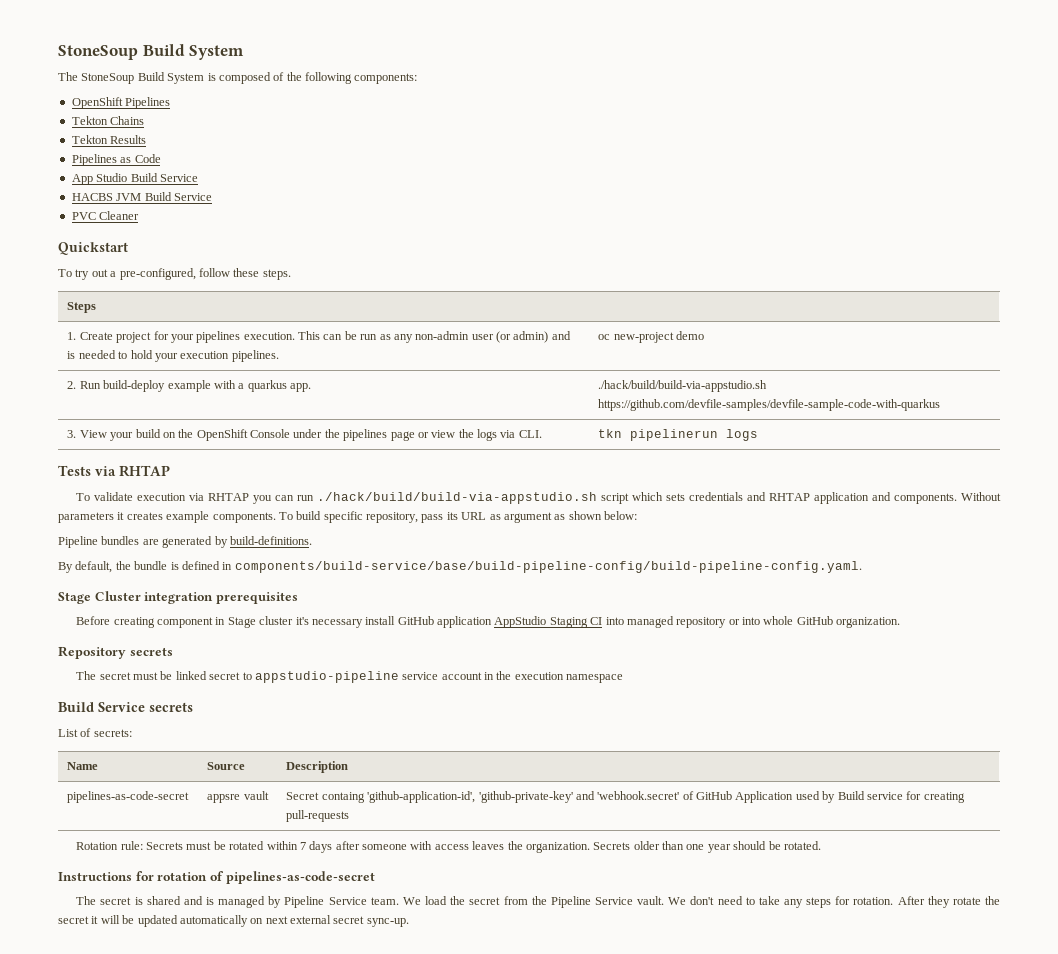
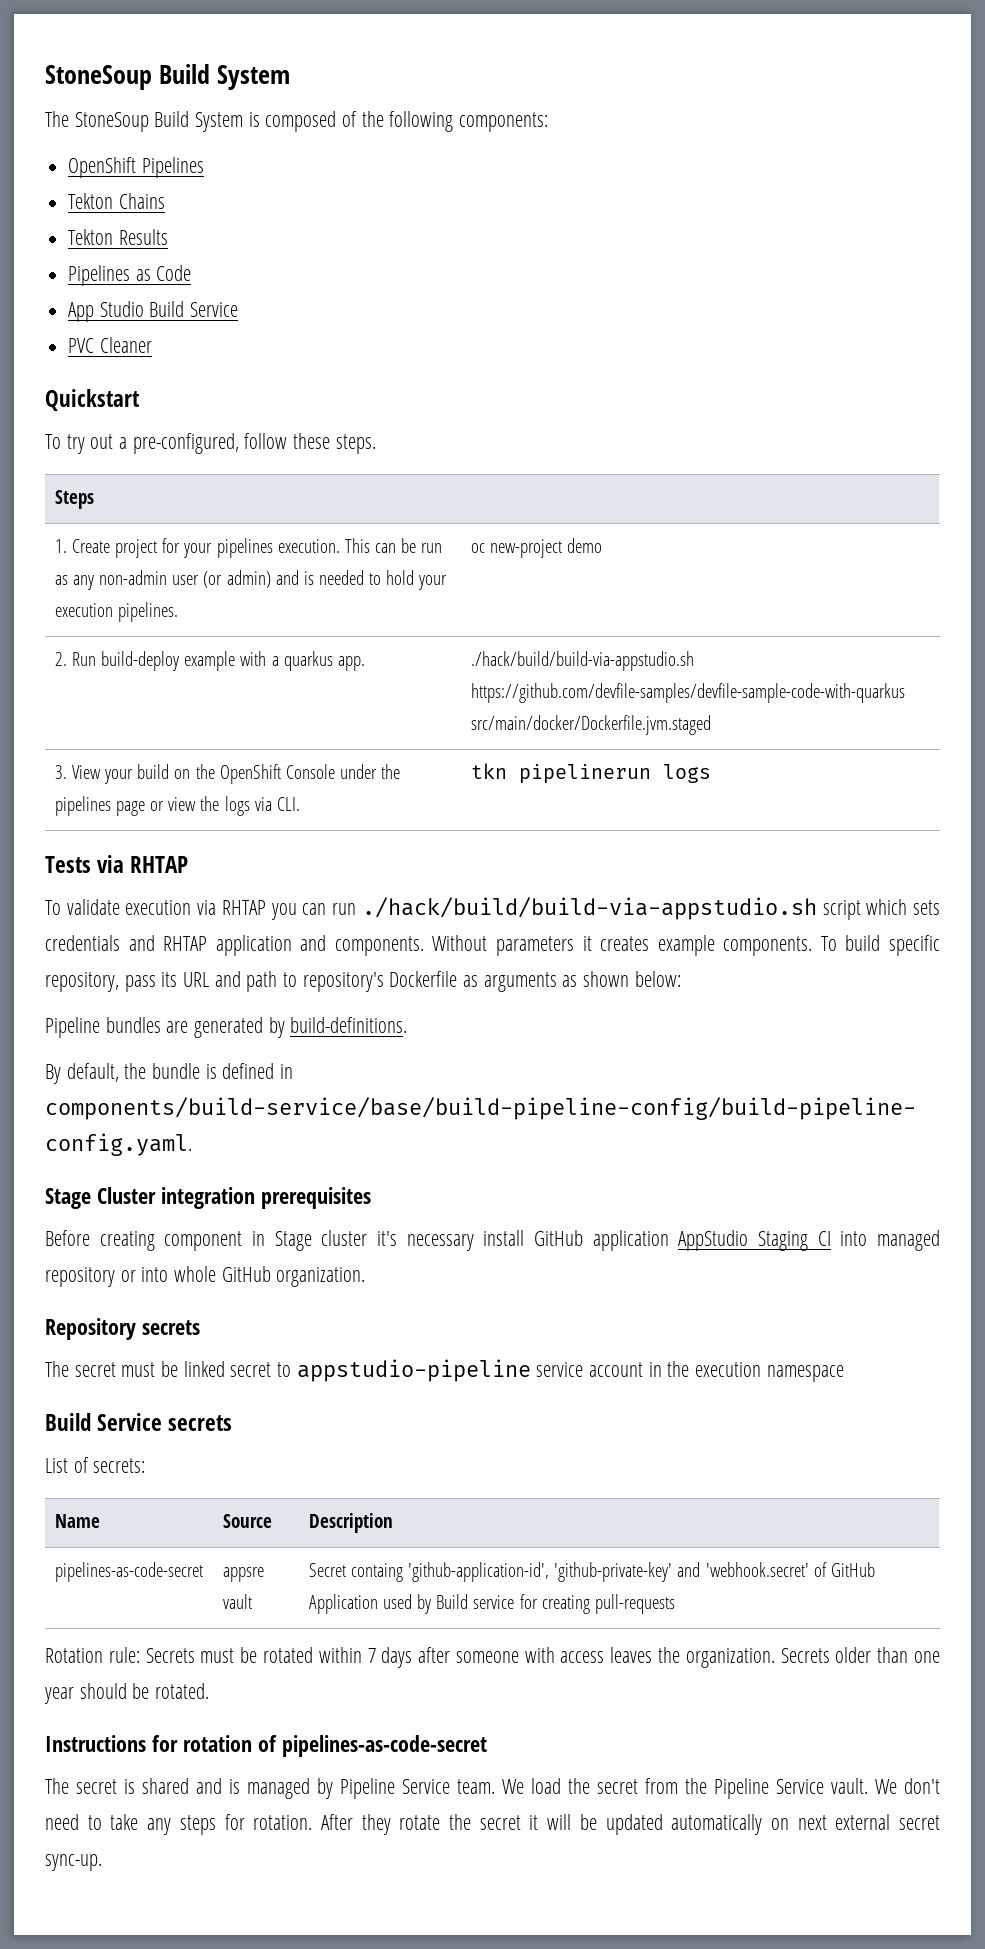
[71,192,212,201] // HACBS JVM Build Service -> (239, 309) none
(941, 405) none -> [470,715,711,735] src/main/docker/Dockerfile.jvm.staged
[489,512,552,523] as argument -> [214,971,557,992] and path to repository's Dockerfile as arguments

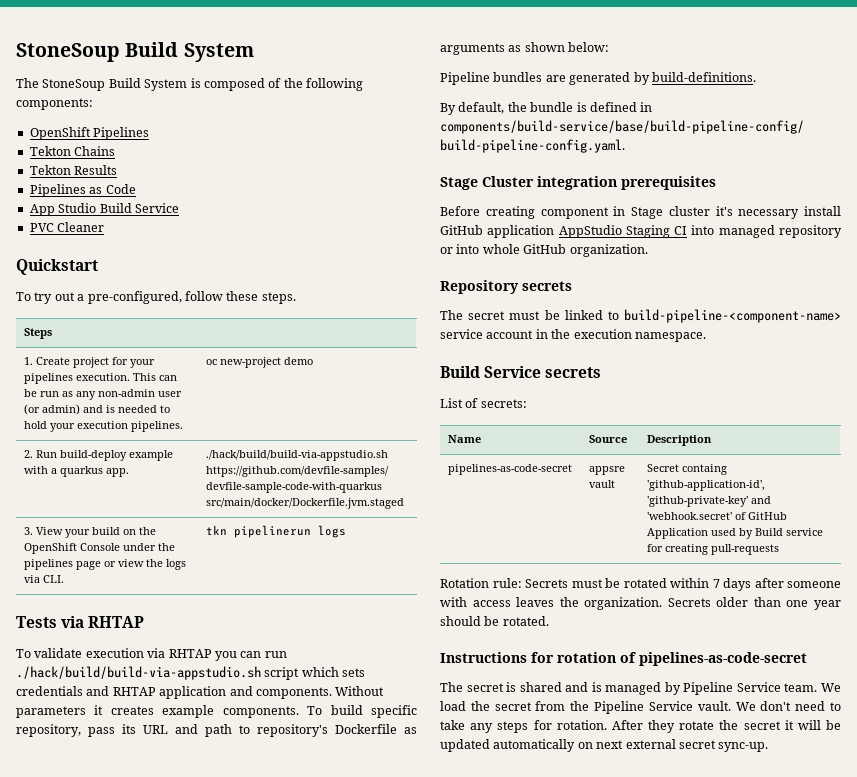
[230,1359,531,1382] secret to appstudio-pipeline -> [607,309,841,323] to build-pipeline-<component-name>
[766,1365,844,1382] namespace -> [634,332,706,342] namespace.

